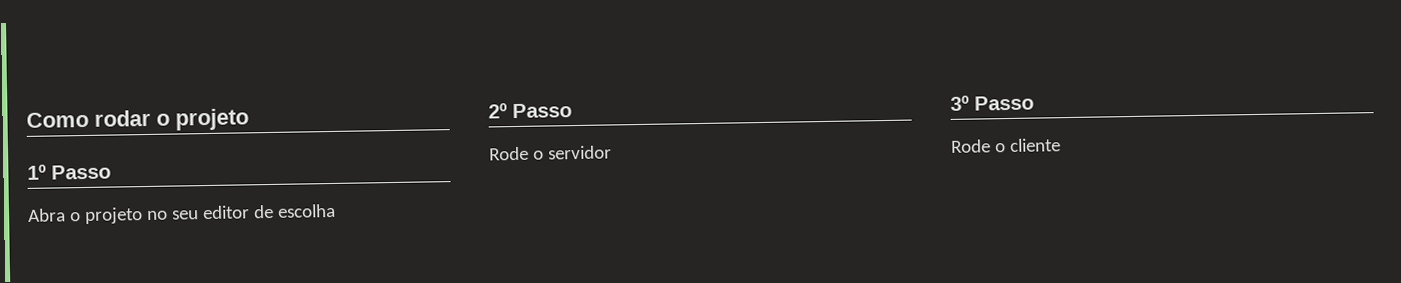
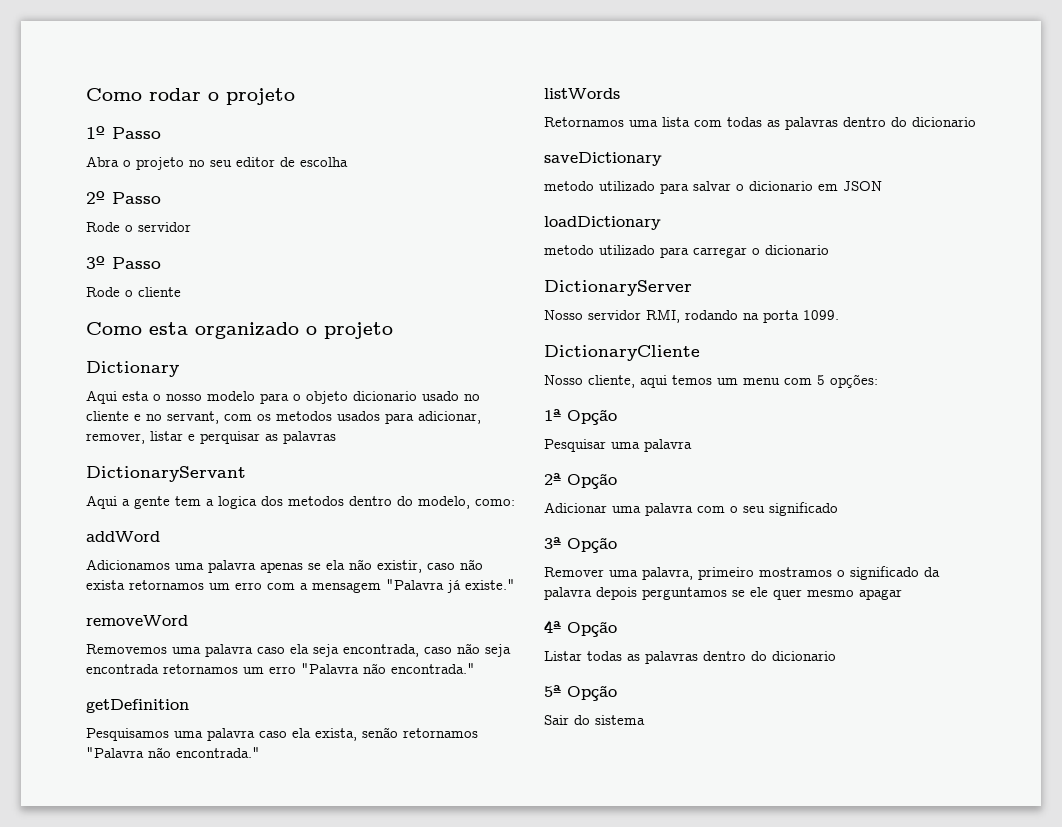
(1061, 145) none -> [86,322,393,339] [86,361,179,377] [86,390,480,404] [86,411,481,424] [86,431,336,444] [86,466,246,482] [86,495,515,509] [86,531,160,542] [86,559,483,573] [86,579,515,593] [86,615,188,626] [86,643,511,657] [86,663,475,674] [86,699,189,713] [86,727,478,741] [86,747,260,758] [544,88,620,99] [544,117,976,130] [544,152,662,166] [544,181,882,194] [544,216,661,230] [544,245,829,258] [544,280,692,296] [544,309,839,323] [544,345,700,361] [544,374,878,388] [544,409,617,425] [544,439,692,452] [544,473,617,489] [544,502,838,516] [544,537,617,553] [544,566,940,580] [544,587,902,600] [544,620,617,637] [544,651,836,664] [544,685,617,701] [544,715,645,725] // Como esta organizado o projeto // Dictionary // Aqui esta o nosso modelo para o objeto dicionario usado no cliente e no servant, com os metodos usados para adicionar, remover, listar e perquisar as palavras // DictionaryServant // Aqui a gente tem a logica dos metodos dentro do modelo, como: // addWord // Adicionamos uma palavra apenas se ela não existir, caso não exista retornamos um erro com a mensagem "Palavra já existe." // removeWord // Removemos uma palavra caso ela seja encontrada, caso não seja encontrada retornamos um erro "Palavra não encontrada." // getDefinition // Pesquisamos uma palavra caso ela exista, senão retornamos "Palavra não encontrada." // listWords // Retornamos uma lista com todas as palavras dentro do dicionario // saveDictionary // metodo utilizado para salvar o dicionario em JSON // loadDictionary // metodo utilizado para carregar o dicionario // DictionaryServer // Nosso servidor RMI, rodando na porta 1099. // DictionaryCliente // Nosso cliente, aqui temos um menu com 5 opções: // 1ª Opção // Pesquisar uma palavra // 2ª Opção // Adicionar uma palavra com o seu significado // 3ª Opção // Remover uma palavra, primeiro mostramos o significado da palavra depois perguntamos se ele quer mesmo apagar // 4ª Opção // Listar todas as palavras dentro do dicionario // 5ª Opção // Sair do sistema

